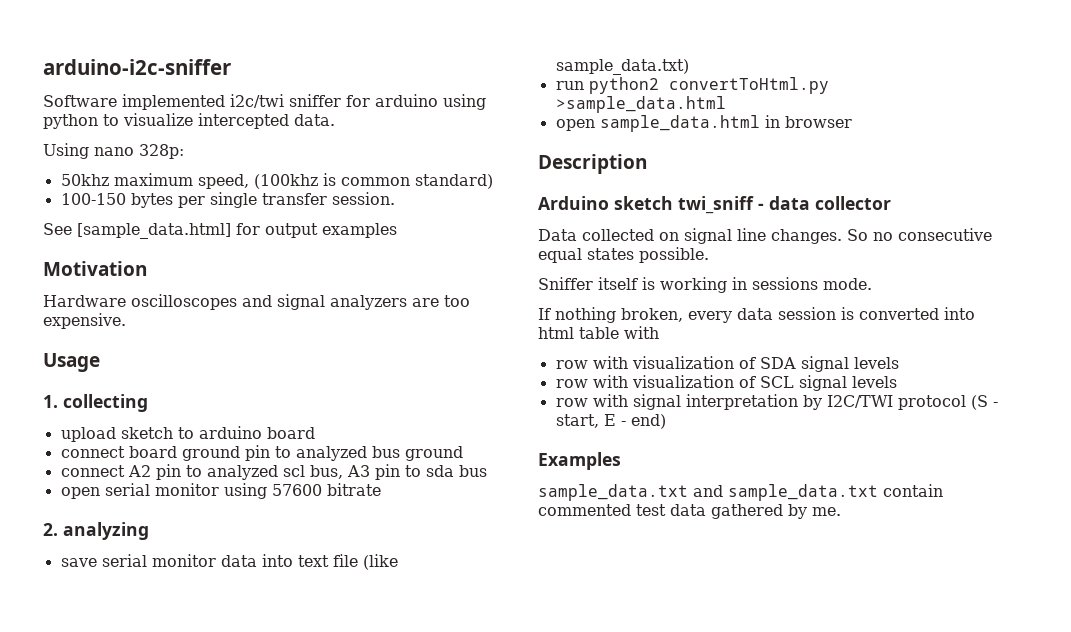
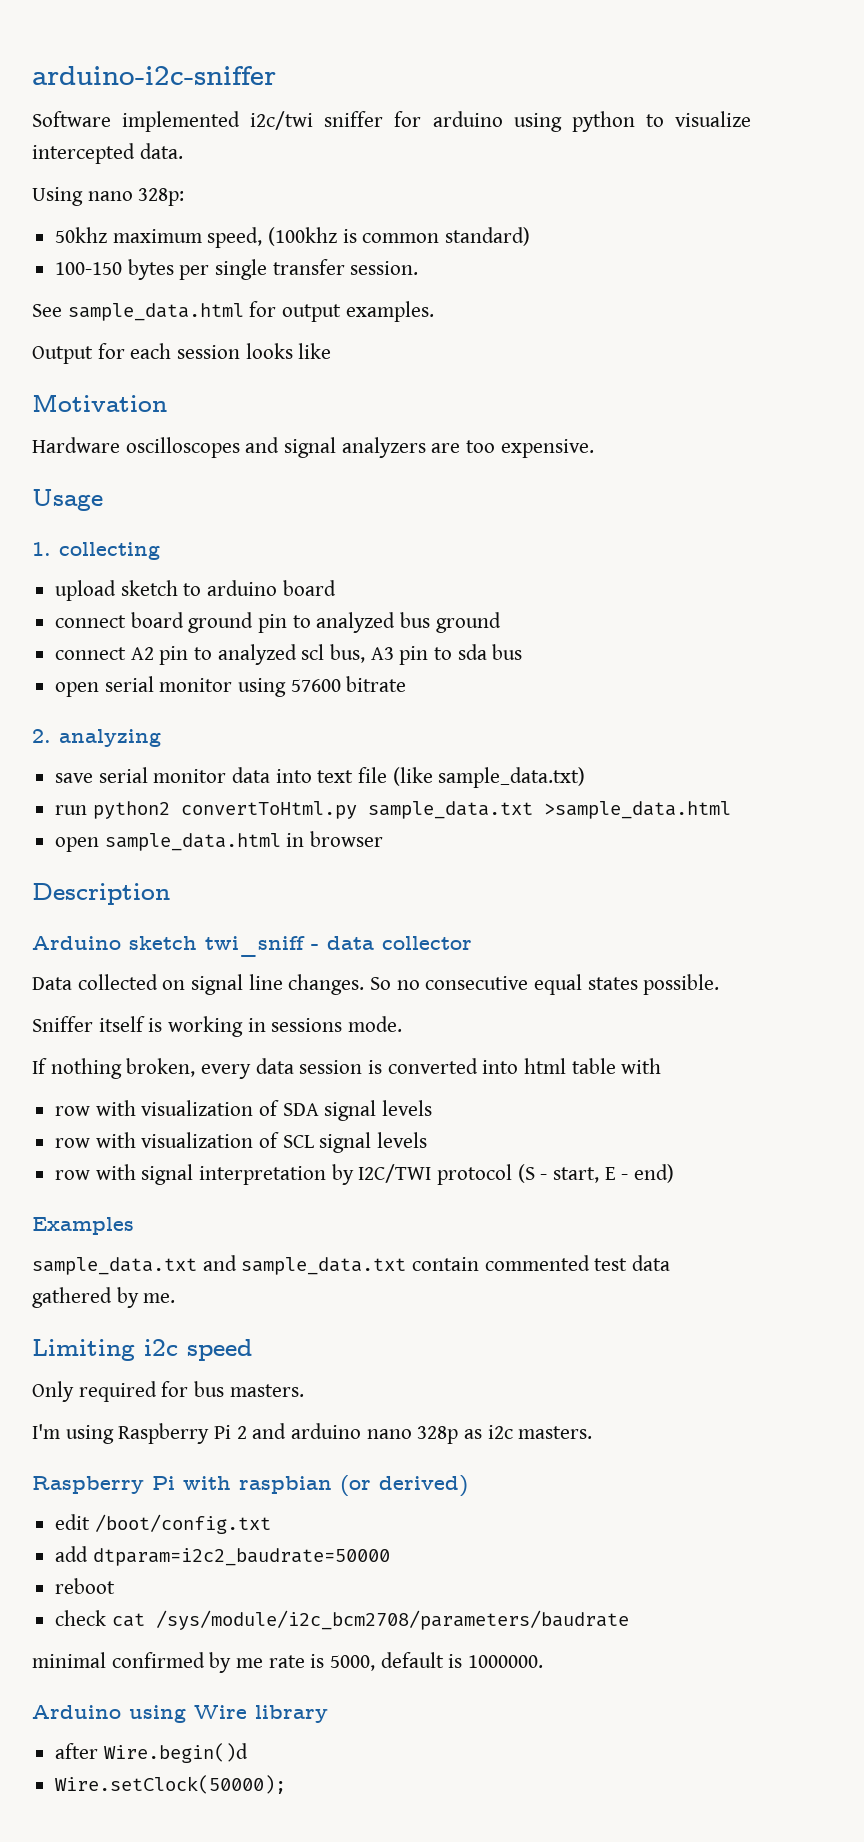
[77,223,231,239] [sample_data.html] -> [67,303,244,321] sample_data.html
[322,223,397,238] examples -> [345,301,434,322] [32,343,332,364] examples. // Output for each session looks like
(829, 85) none -> [367,801,533,819] sample_data.txt
(841, 511) none -> [32,1339,252,1361] [32,1381,304,1402] [32,1423,593,1444] [32,1475,468,1497] [55,1514,271,1534] [55,1546,390,1566] [55,1578,116,1594] [55,1610,629,1630] [32,1652,544,1673] [32,1705,328,1723] [55,1743,248,1763] [55,1775,287,1794] // Limiting i2c speed // Only required for bus masters. // I'm using Raspberry Pi 2 and arduino nano 328p as i2c masters. // Raspberry Pi with raspbian (or derived) // edit /boot/config.txt // add dtparam=i2c2_baudrate=50000 // reboot // check cat /sys/module/i2c_bcm2708/parameters/baudrate // minimal confirmed by me rate is 5000, default is 1000000. // Arduino using Wire library // after Wire.begin()d // Wire.setClock(50000);

